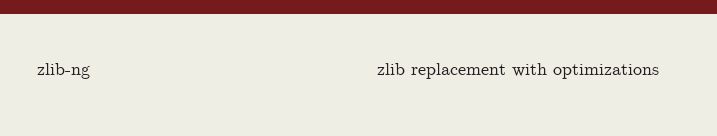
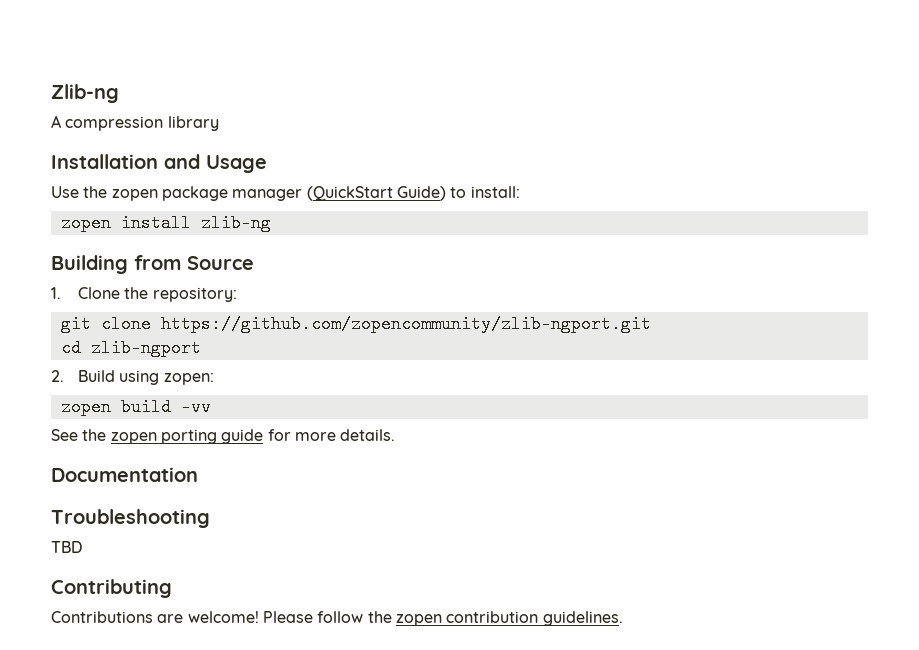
[37,63,90,79] [377,63,659,79] zlib-ng // zlib replacement with optimizations -> [51,84,119,103] [51,115,219,131] [51,154,267,173] [51,186,520,201] [60,214,271,232] [51,255,254,274] [51,287,237,302] [60,315,651,333] [60,339,201,357] [51,370,214,385] [60,398,211,416] [51,429,396,444] [51,467,198,482] [51,509,210,528] [51,541,82,553] [51,579,172,598] [51,611,623,626] Zlib-ng // A compression library // Installation and Usage // Use the zopen package manager (QuickStart Guide) to install: // zopen install zlib-ng // Building from Source // 1. Clone the repository: // git clone https://github.com/zopencommunity/zlib-ngport.git // cd zlib-ngport // 2. Build using zopen: // zopen build -vv // See the zopen porting guide for more details. // Documentation // Troubleshooting // TBD // Contributing // Contributions are welcome! Please follow the zopen contribution guidelines.

